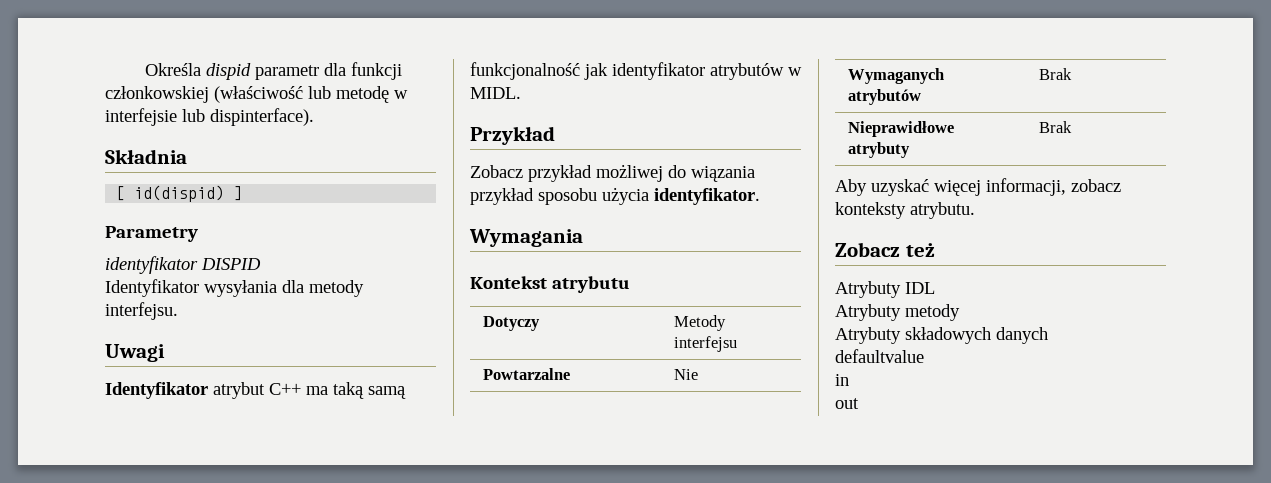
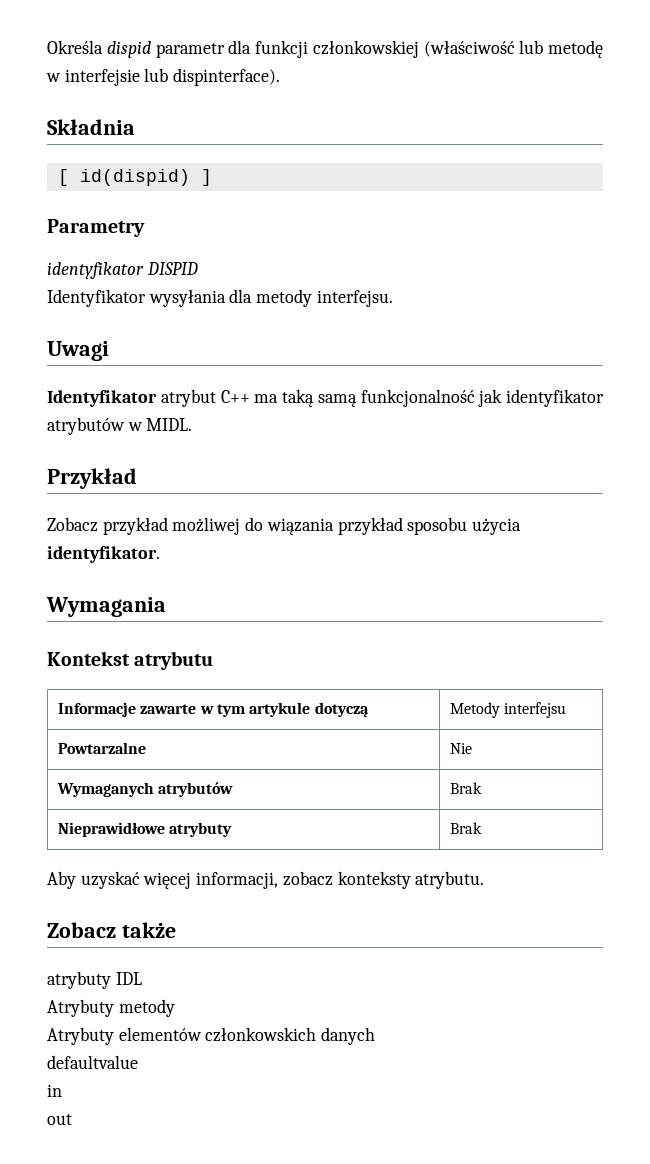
[482,316,540,331] Dotyczy -> [58,702,369,717] Informacje zawarte w tym artykule dotyczą
[905,243,935,257] [835,281,901,298] też // Atrybuty -> [121,922,176,938] [47,971,111,989] także // atrybuty
[905,327,991,344] składowych -> [118,1027,317,1042] elementów członkowskich

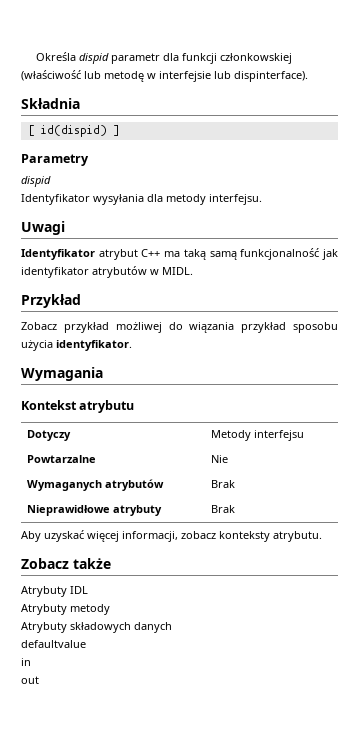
[47,262,198,279] identyfikator DISPID -> [21,176,51,187] dispid
[58,702,369,717] Informacje zawarte w tym artykule dotyczą -> [26,430,71,441] Dotyczy
[47,971,111,989] atrybuty -> [21,586,67,597] Atrybuty
[118,1027,317,1042] elementów członkowskich -> [70,622,131,633] składowych

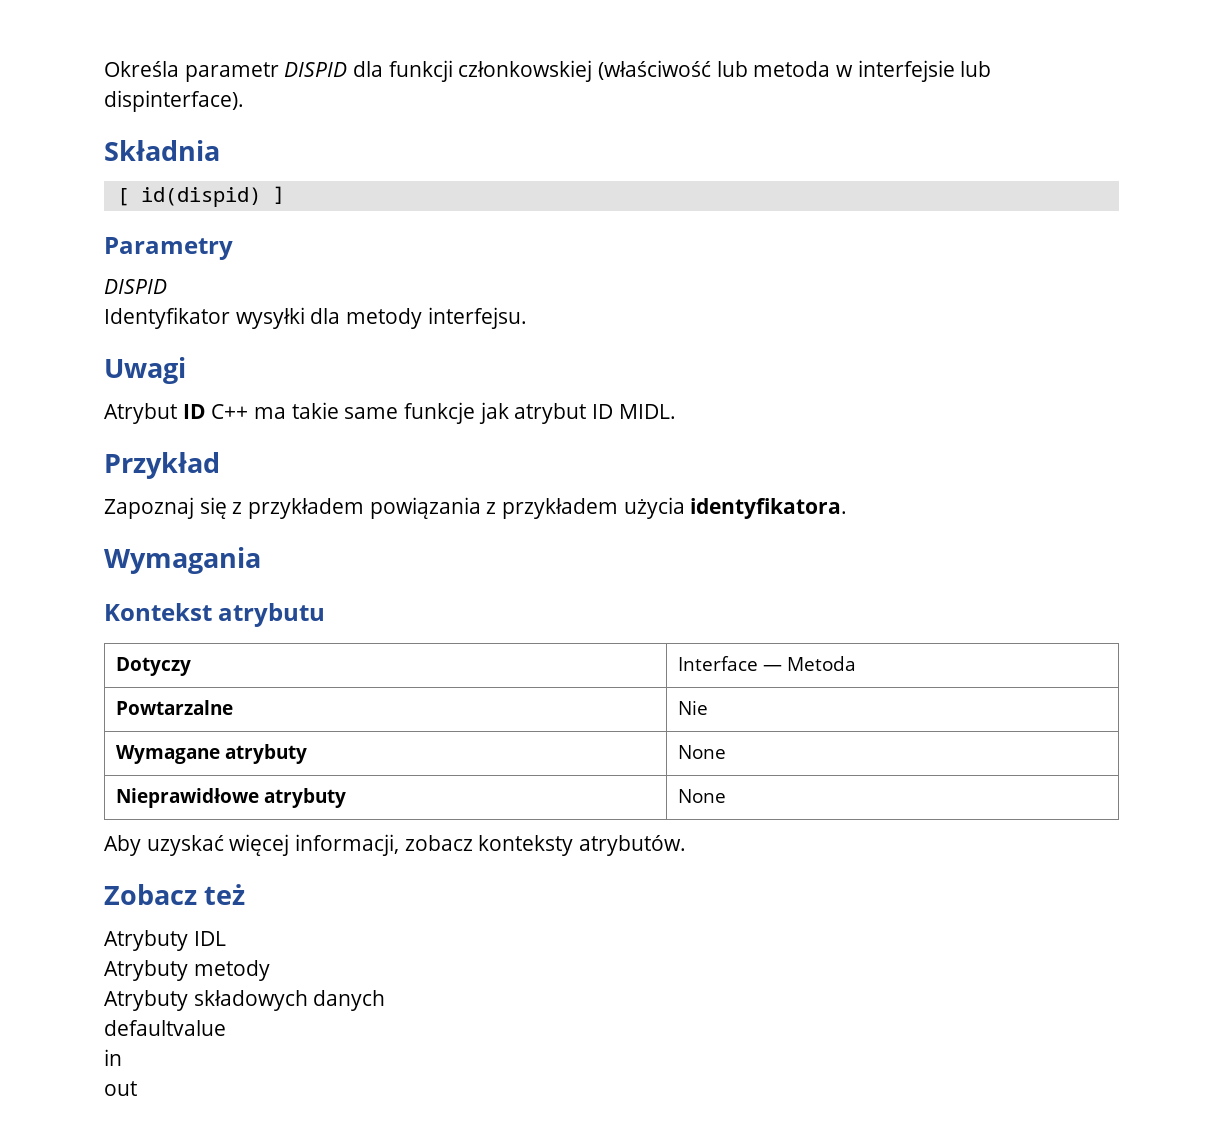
[78,53,160,64] dispid parametr -> [184,62,348,82] parametr DISPID
[104,71,144,82] metodę -> [753,61,831,77] metoda
[21,176,51,187] [21,194,144,205] dispid // Identyfikator wysyłania -> [104,279,167,294] [104,307,305,329] DISPID // Identyfikator wysyłki
[21,248,339,260] [21,266,193,278] [21,294,81,308] [21,322,339,333] [21,340,132,351] Identyfikator atrybut C++ ma taką samą funkcjonalność jak identyfikator atrybutów w MIDL. // Przykład // Zobacz przykład możliwej do wiązania przykład sposobu użycia identyfikator. -> [104,402,676,424] [104,452,220,479] [104,497,848,519] Atrybut ID C++ ma takie same funkcje jak atrybut ID MIDL. // Przykład // Zapoznaj się z przykładem powiązania z przykładem użycia identyfikatora.
[210,430,304,441] Metody interfejsu -> [677,656,857,671] Interface — Metoda
[26,479,164,491] [210,480,235,488] Wymaganych atrybutów | Brak -> [115,744,308,764] [677,745,726,759] Wymagane atrybuty | None
[210,505,235,513] | Brak -> [677,789,726,803] | None
[273,531,322,542] [21,558,111,569] atrybutu. // Zobacz także -> [579,835,687,856] [104,884,246,905] atrybutów. // Zobacz też

